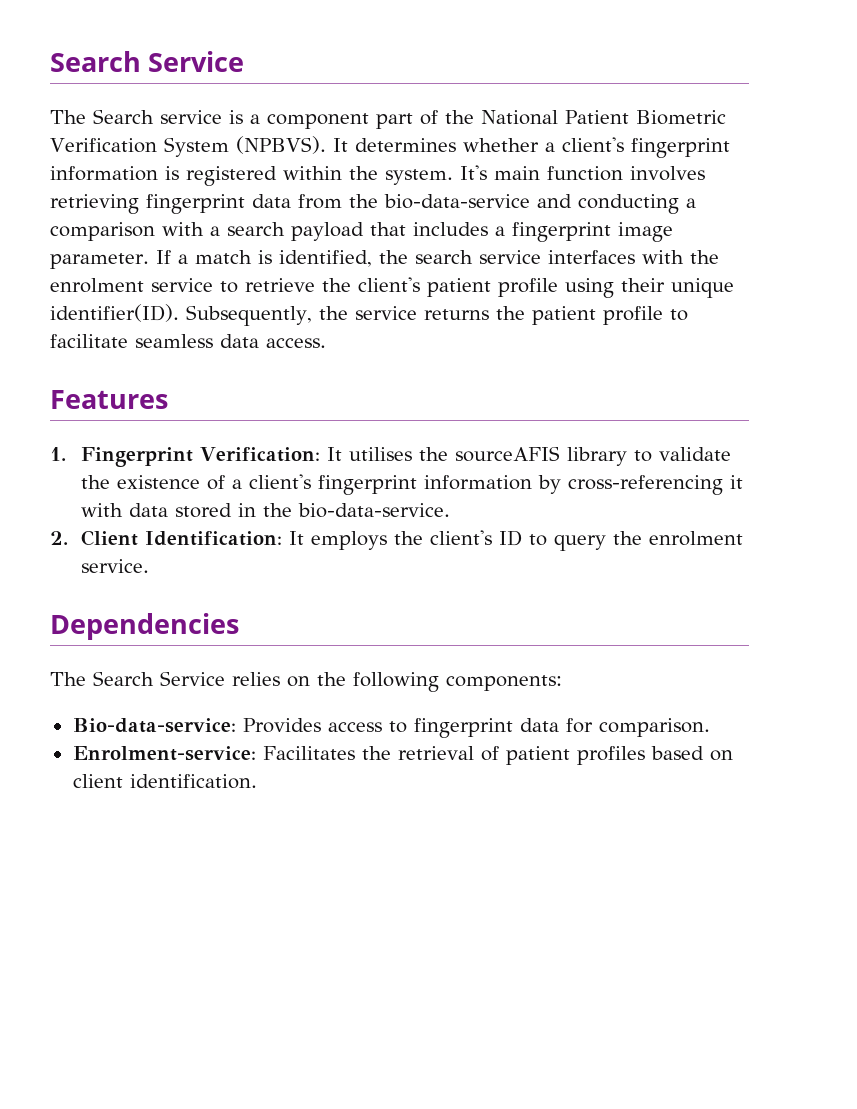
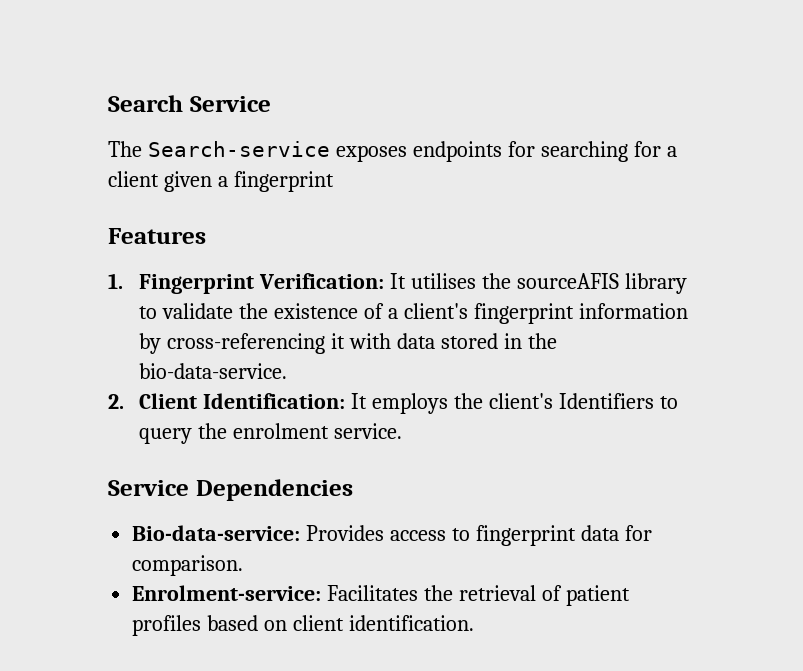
[93,109,726,129] [50,136,730,158] [50,165,705,186] [50,194,696,214] [50,222,673,242] [50,250,719,269] [50,277,734,298] [50,304,688,326] [50,334,326,348] Search service is a component part of the National Patient Biometric Verification System (NPBVS). It determines whether a client's fingerprint information is registered within the system. It's main function involves retrieving fingerprint data from the bio-data-service and conducting a comparison with a search payload that includes a fingerprint image parameter. If a match is identified, the search service interfaces with the enrolment service to retrieve the client's patient profile using their unique identifier(ID). Subsequently, the service returns the patient profile to facilitate seamless data access. -> [147,141,677,162] [108,171,334,192] Search-service exposes endpoints for searching for a client given a fingerprint
[499,530,523,546] ID -> [559,393,655,409] Identifiers
(150, 566) none -> [108,480,189,496] Service
[50,671,562,692] // The Search Service relies on the following components: -> (353, 490) none

